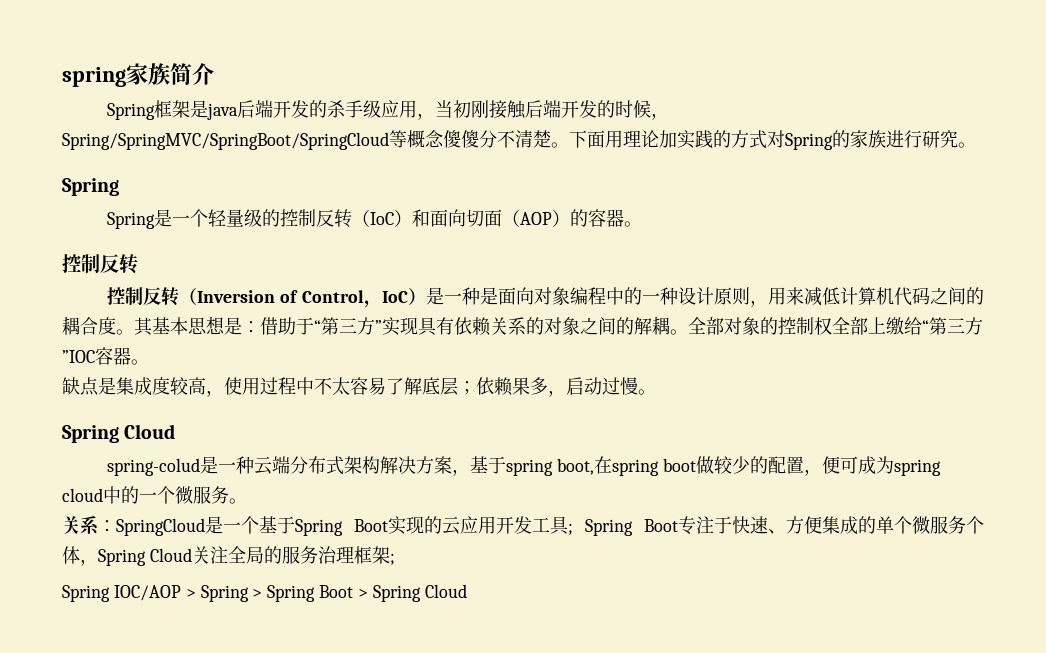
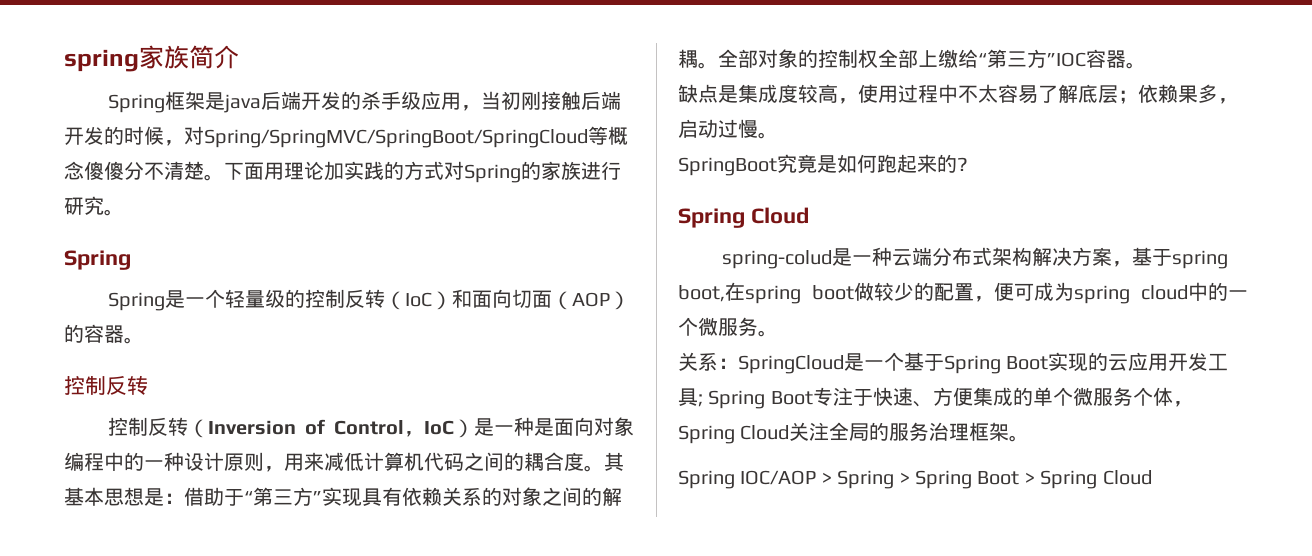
(669, 116) none -> [184,126,204,145] 对
(656, 392) none -> [678,154,968,176] // SpringBoot究竟是如何跑起来的?
[389,553,395,565] ; -> [1009,435,1030,442] 。

